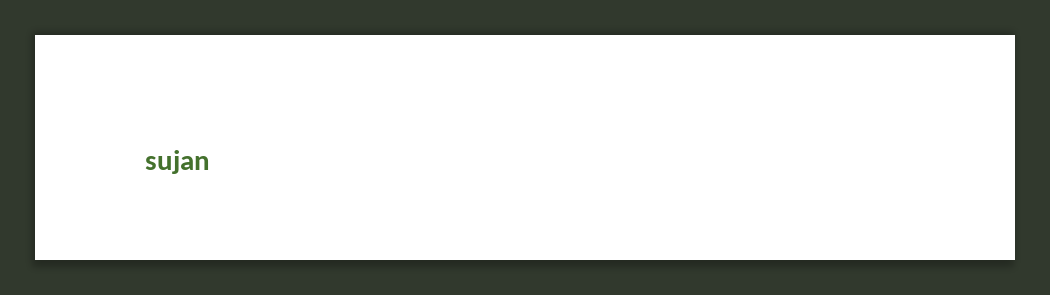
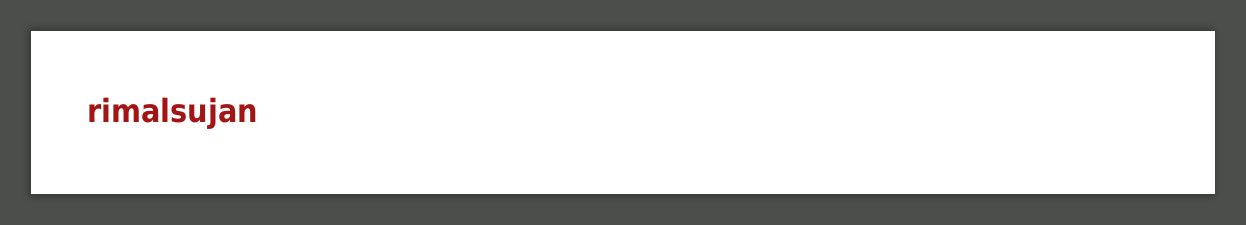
[145,150,210,174] sujan -> [87,97,258,129] rimalsujan

